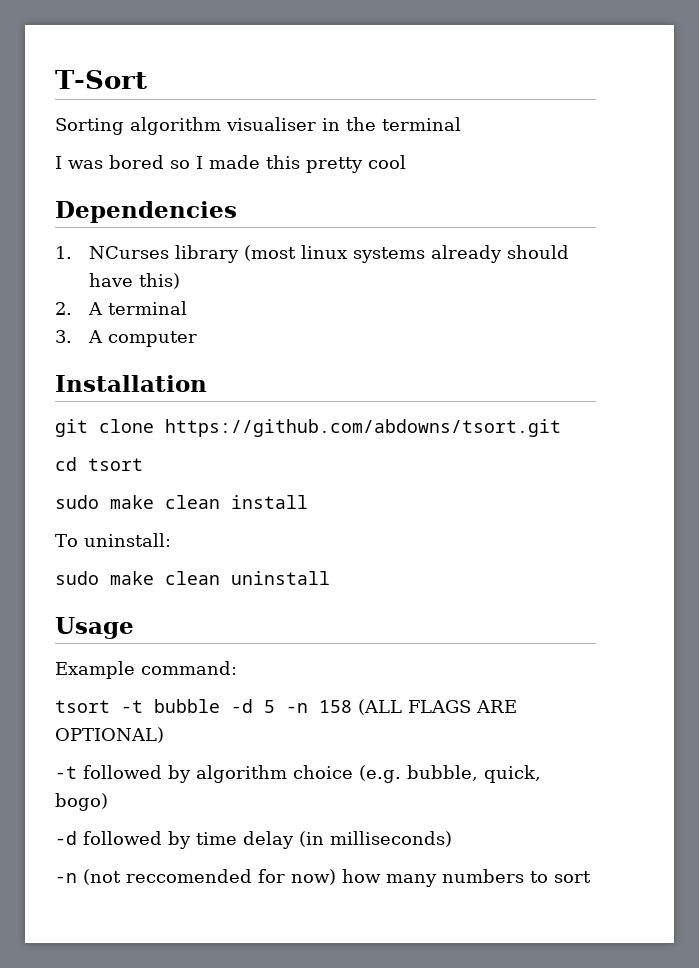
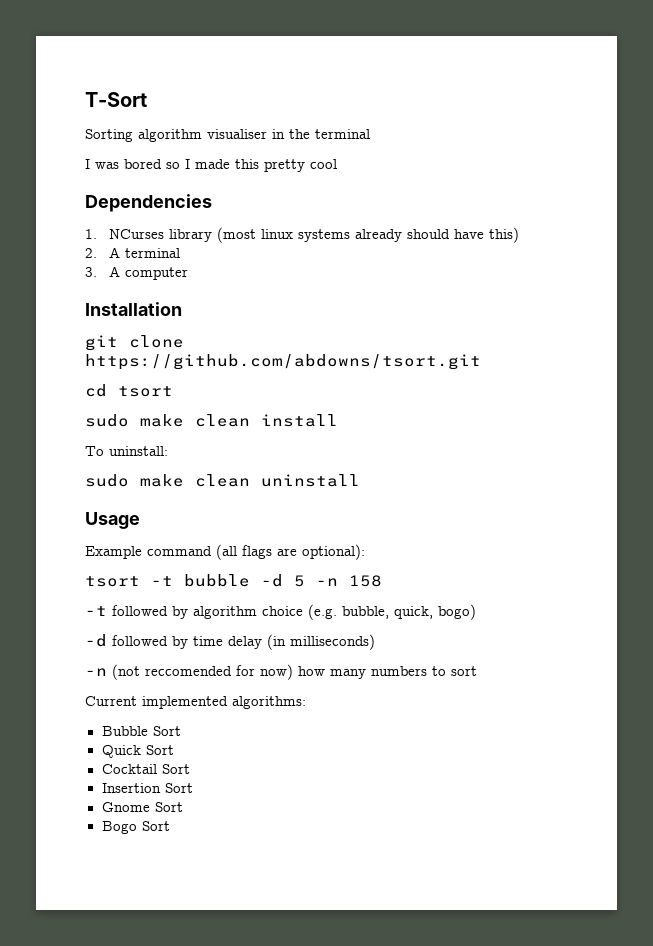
[141,661,237,675] command: -> [147,544,365,560] command (all flags are optional):
[358,699,517,715] [55,727,164,743] (ALL FLAGS ARE OPTIONAL) -> (382, 581) none
(591, 877) none -> [85,696,306,709] [101,726,181,736] [101,745,174,758] [101,764,190,774] [101,783,193,793] [101,802,183,812] [101,821,170,834] // Current implemented algorithms: // Bubble Sort // Quick Sort // Cocktail Sort // Insertion Sort // Gnome Sort // Bogo Sort

